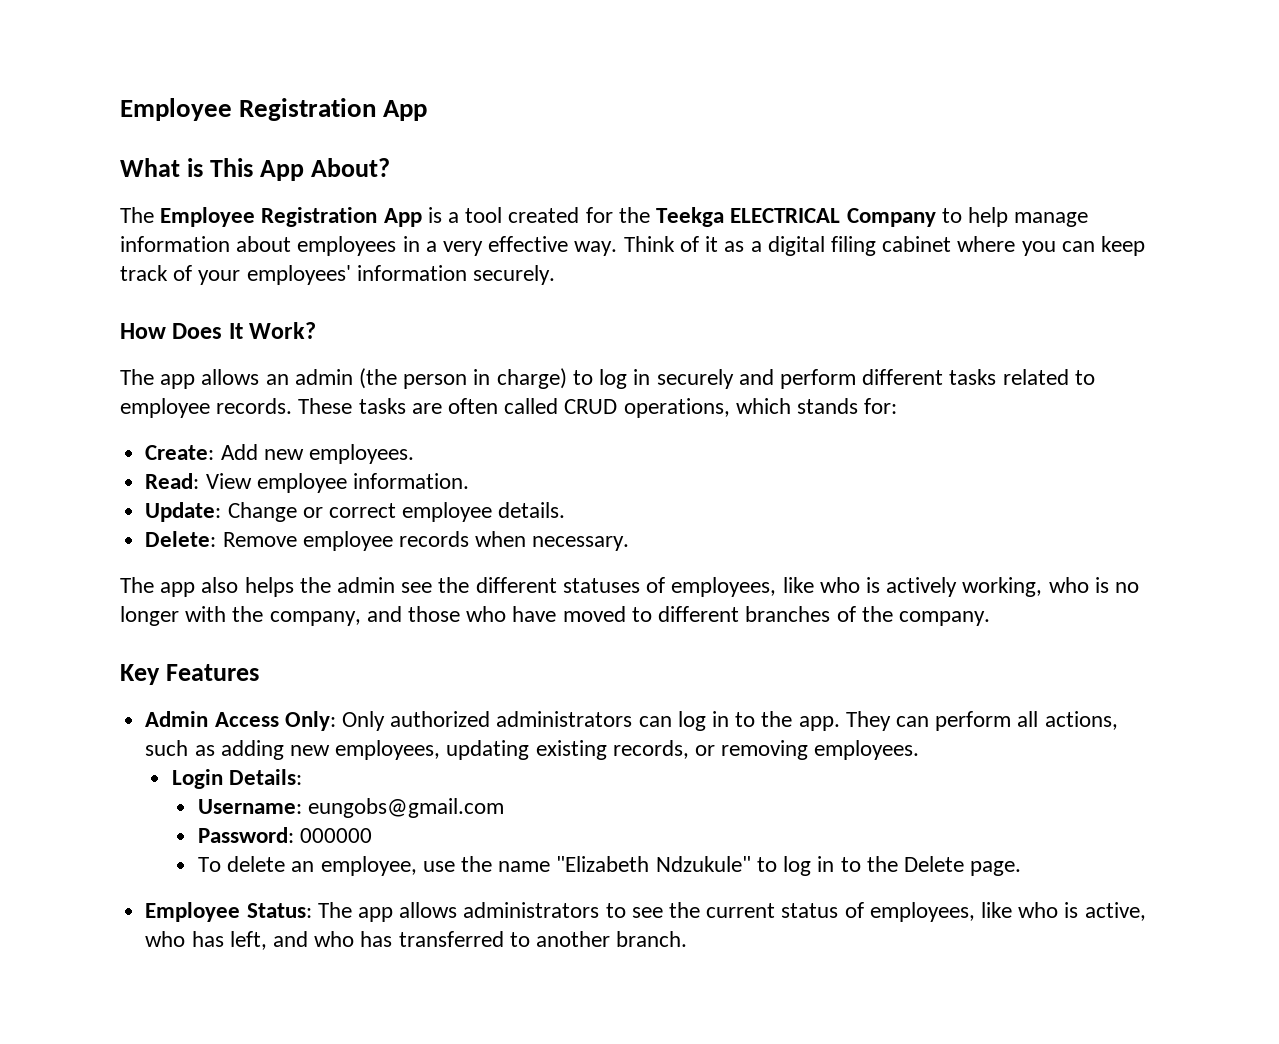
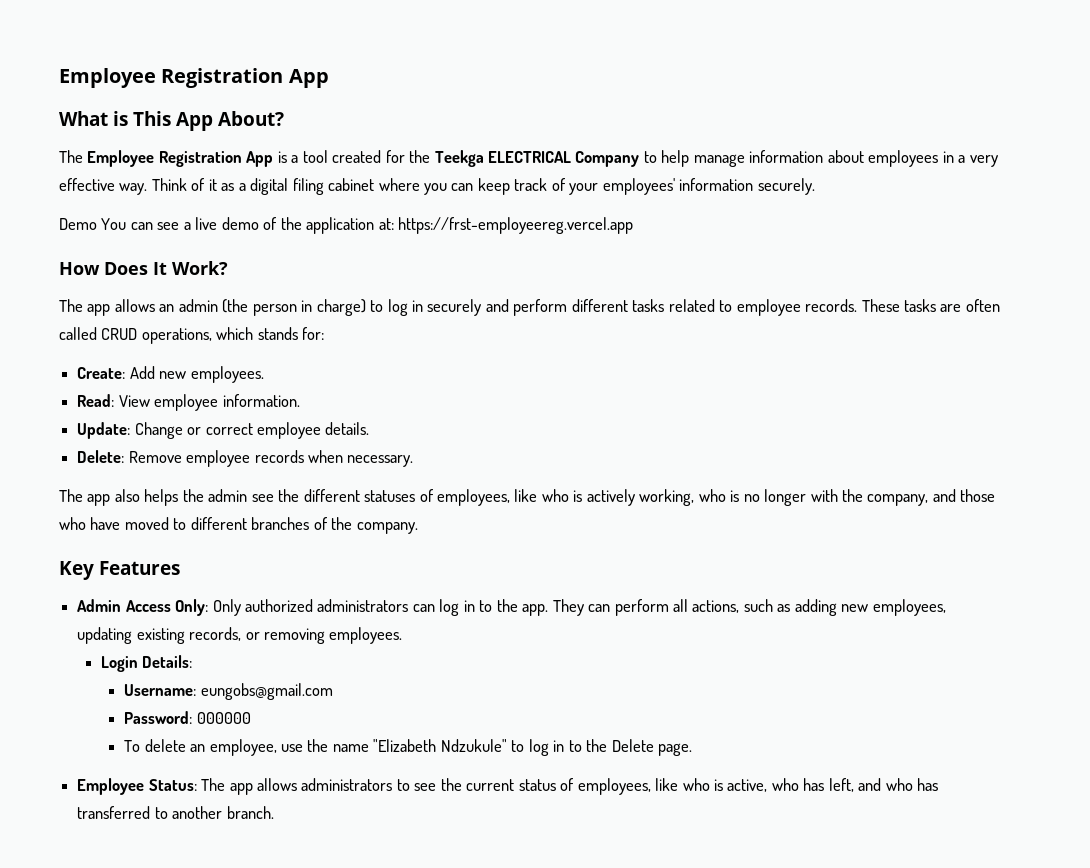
(556, 275) none -> [59,217,633,234] // Demo You can see a live demo of the application at: https://frst-employeereg.vercel.app

